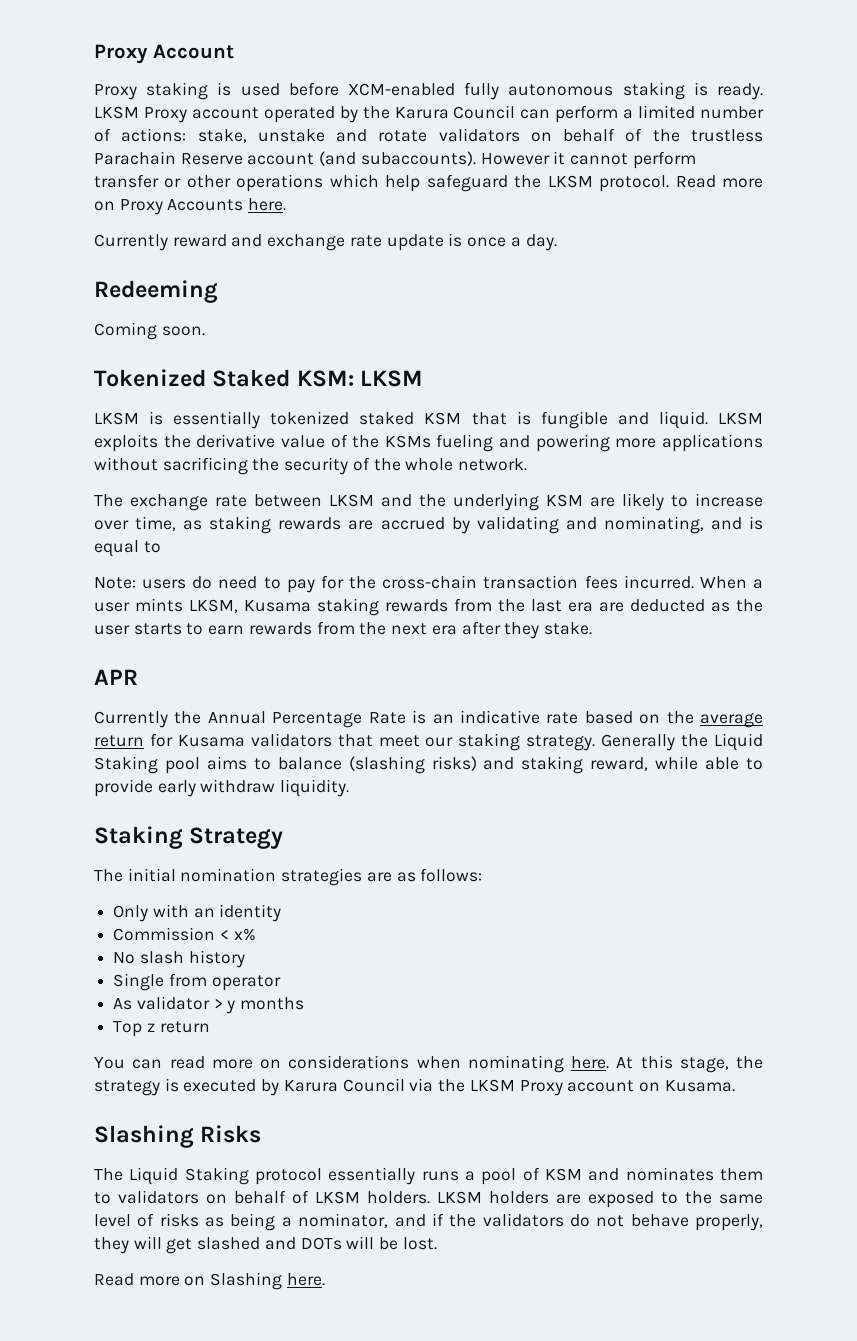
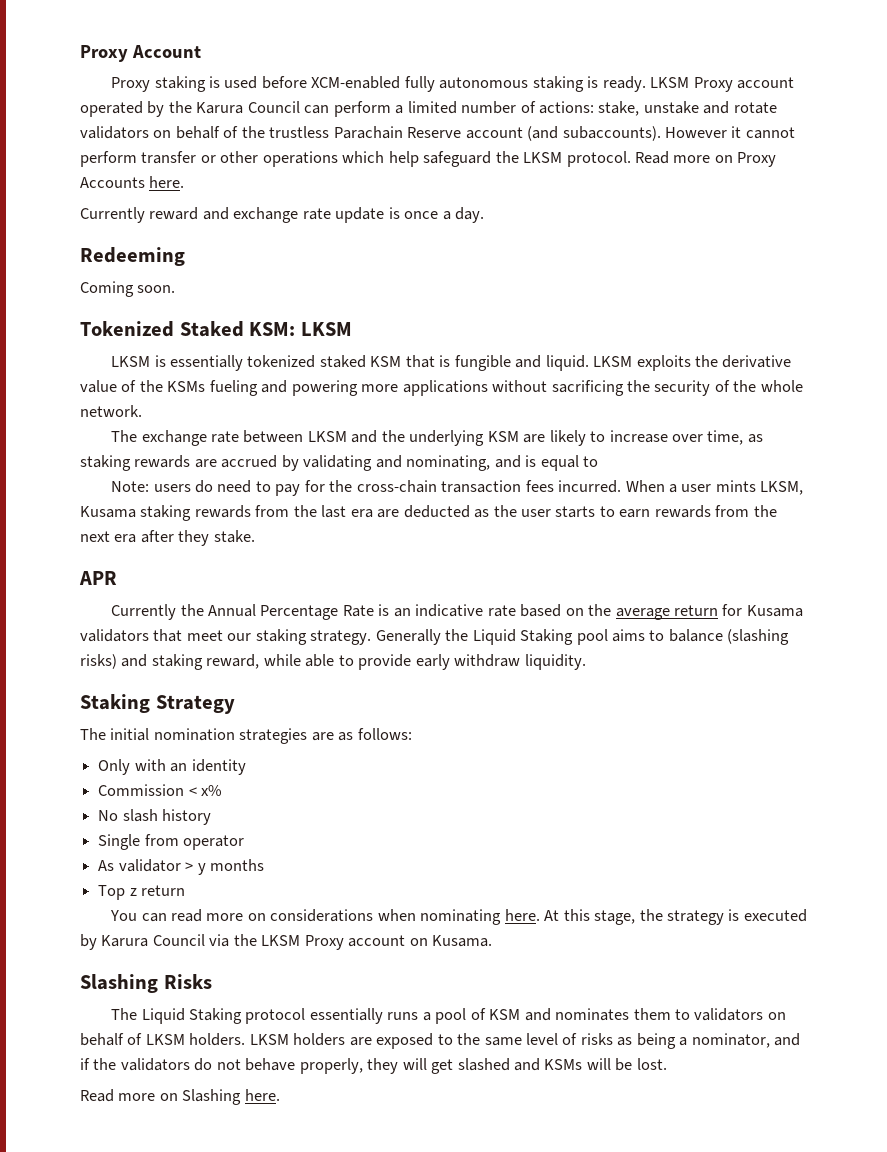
[300,1237,342,1250] DOTs -> [544,1059,583,1070] KSMs

